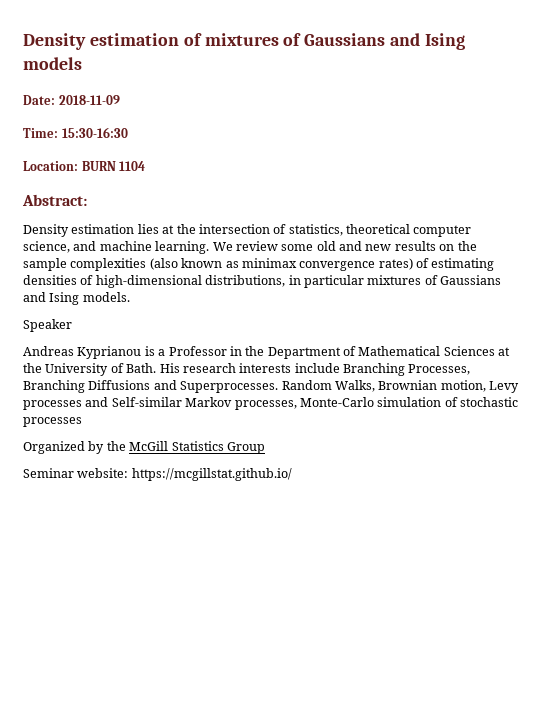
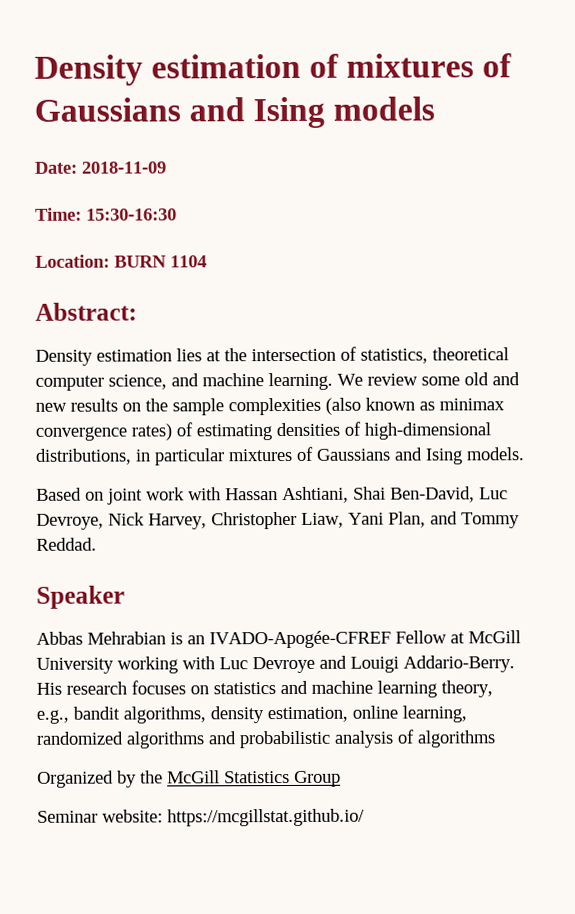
[23,319,72,332] [23,346,511,359] [23,363,471,376] [23,380,519,393] [23,397,518,410] [23,417,82,427] Speaker // Andreas Kyprianou is a Professor in the Department of Mathematical Sciences at the University of Bath. His research interests include Branching Processes, Branching Diffusions and Superprocesses. Random Walks, Brownian motion, Levy processes and Self-similar Markov processes, Monte-Carlo simulation of stochastic processes -> [36,486,508,505] [36,511,520,530] [36,537,97,551] [36,585,125,609] [36,630,521,649] [36,655,515,674] [36,680,493,698] [36,705,467,724] [36,729,496,749] Based on joint work with Hassan Ashtiani, Shai Ben-David, Luc Devroye, Nick Harvey, Christopher Liaw, Yani Plan, and Tommy Reddad. // Speaker // Abbas Mehrabian is an IVADO-Apogée-CFREF Fellow at McGill University working with Luc Devroye and Louigi Addario-Berry. His research focuses on statistics and machine learning theory, e.g., bandit algorithms, density estimation, online learning, randomized algorithms and probabilistic analysis of algorithms

